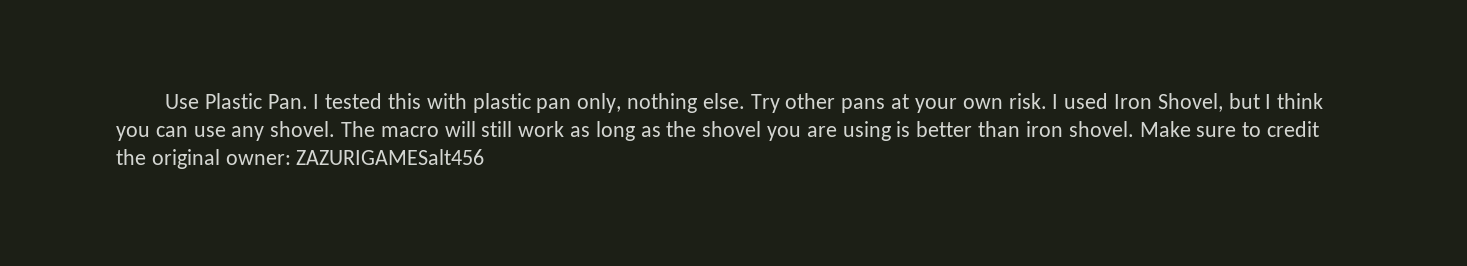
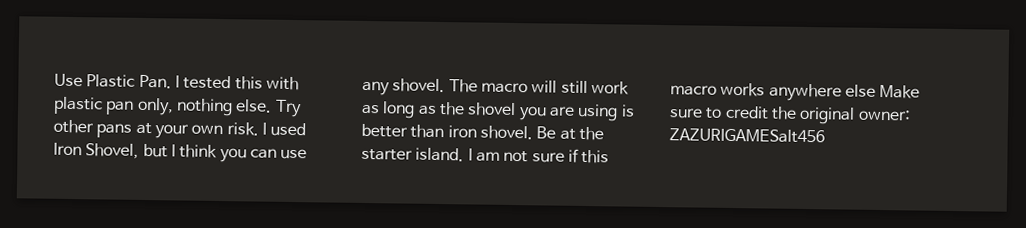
(1134, 129) none -> [536,126,604,141] [361,147,610,164] [670,82,876,102] Be at the starter island. I am not sure if this macro works anywhere else

